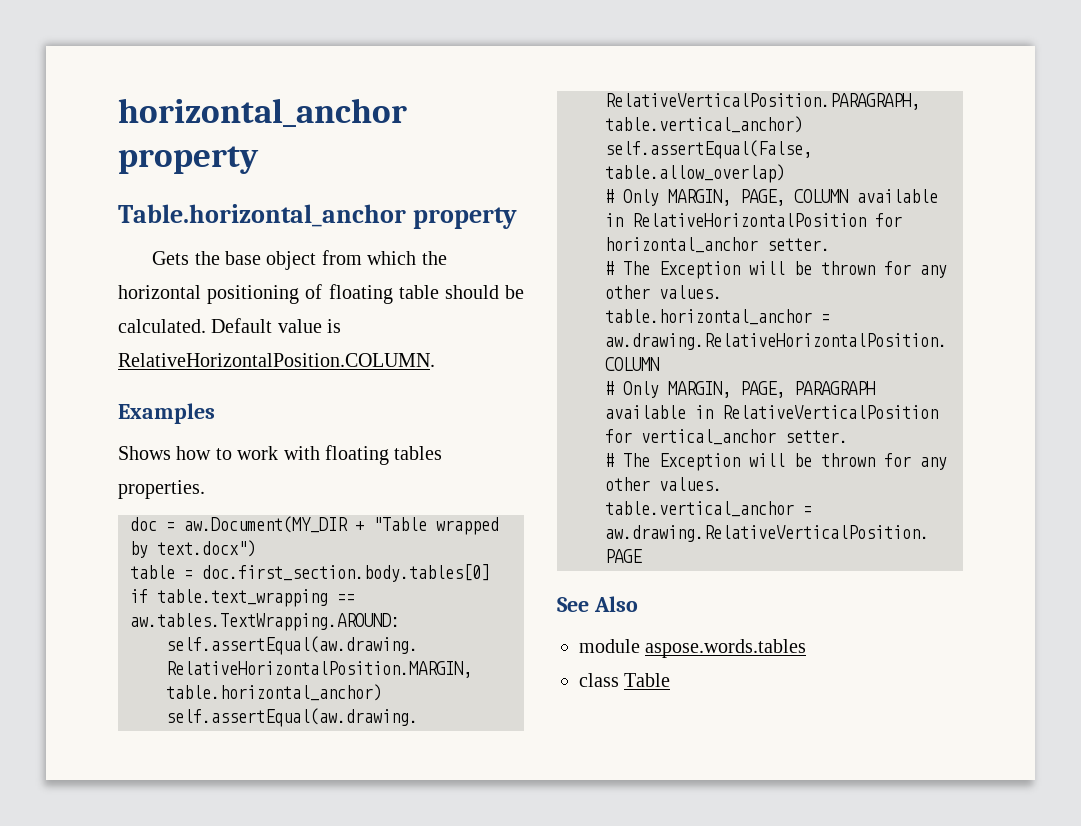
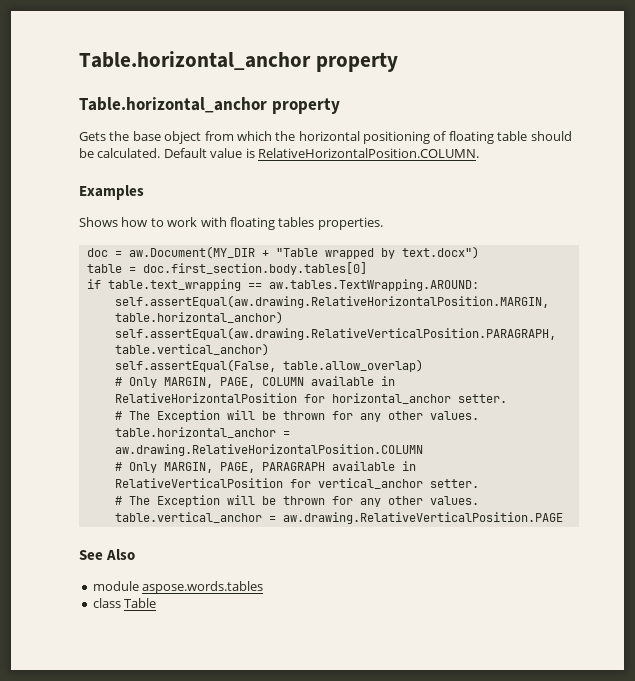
[118,98,407,127] horizontal_anchor -> [79,51,311,70] Table.horizontal_anchor

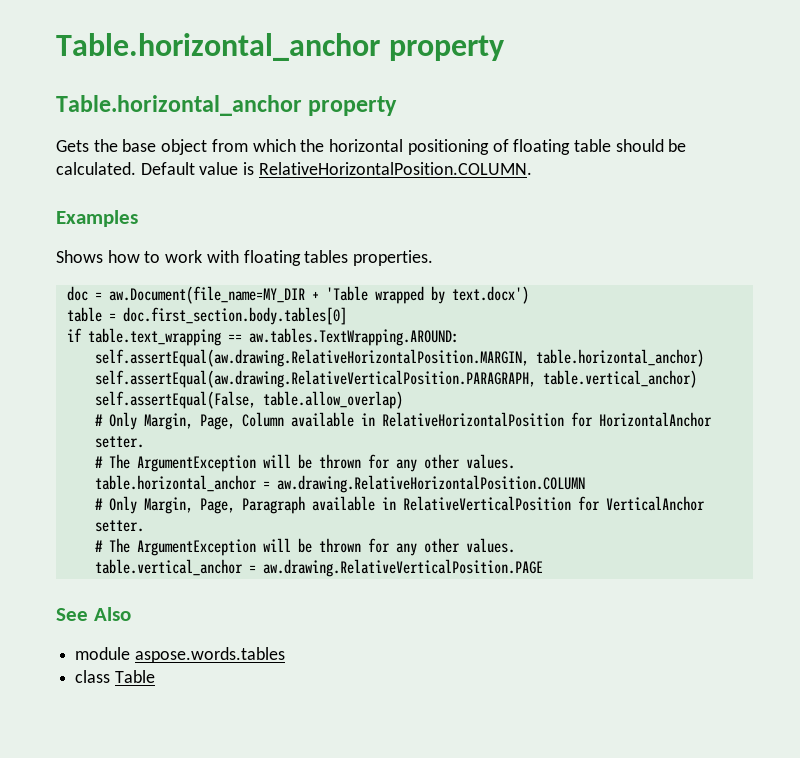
[128,246,318,259] aw.Document(MY_DIR + "Table -> [108,286,368,304] aw.Document(file_name=MY_DIR + 'Table
[401,246,479,259] text.docx") -> [451,286,529,304] text.docx')
[163,377,304,388] MARGIN, PAGE, COLUMN -> [143,412,284,430] Margin, Page, Column
[331,393,507,404] [114,410,220,422] horizontal_anchor setter. // # The Exception -> [598,412,712,427] [94,436,144,448] [94,454,256,472] HorizontalAnchor setter. // # The ArgumentException
[163,462,325,473] MARGIN, PAGE, PARAGRAPH -> [143,496,305,514] Margin, Page, Paragraph
[317,478,479,489] [114,495,220,507] vertical_anchor setter. // # The Exception -> [605,496,705,511] [94,520,144,532] [94,538,256,556] VerticalAnchor setter. // # The ArgumentException

